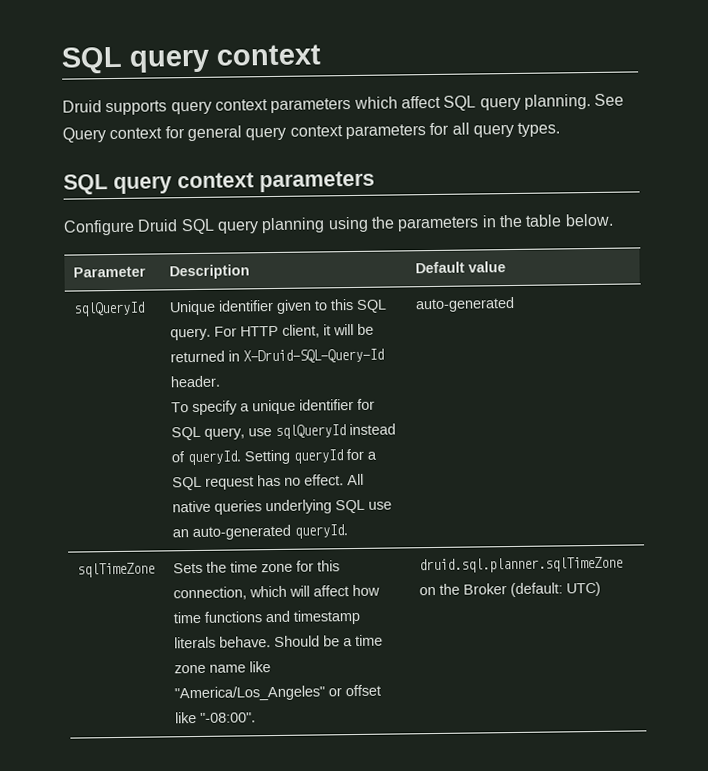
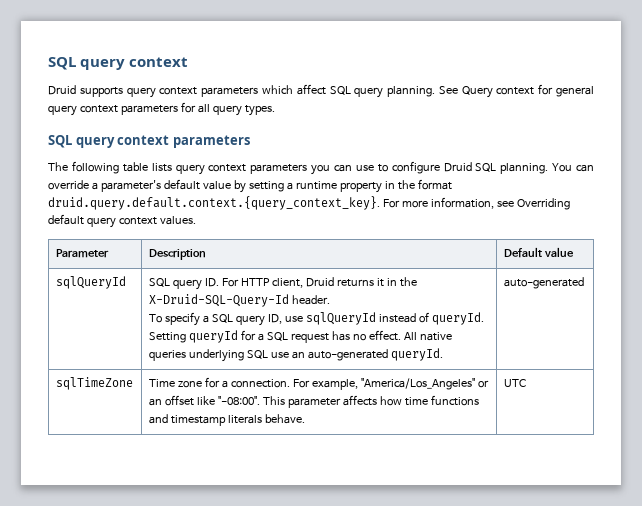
[63,213,614,236] Configure Druid SQL query planning using the parameters in the table below. -> [48,161,594,175] [48,179,452,193] [48,196,570,210] [48,214,196,228] The following table lists query context parameters you can use to configure Druid SQL planning. You can override a parameter's default value by setting a runtime property in the format druid.query.default.context.{query_context_key}. For more information, see Overriding default query context values.
[169,298,388,316] [170,323,375,341] [170,350,241,363] Unique identifier given to this SQL query. For HTTP client, it will be returned in -> [148,277,417,290] SQL query ID. For HTTP client, Druid returns it in the
[252,398,376,415] [171,426,246,441] unique identifier for SQL query, -> [211,314,282,326] SQL query ID,
[173,560,341,574] [173,585,350,601] Sets the time zone for this connection, which will affect -> [148,377,489,390] [148,395,377,408] Time zone for a connection. For example, "America/Los_Angeles" or an offset like "-08:00". This parameter affects
[274,634,384,648] [174,661,272,674] [174,684,382,702] [175,711,257,724] [419,556,624,574] [419,581,602,598] Should be a time zone name like "America/Los_Angeles" or offset like "-08:00". | druid.sql.planner.sqlTimeZone on the Broker (default: UTC) -> [503,379,526,387] | UTC

